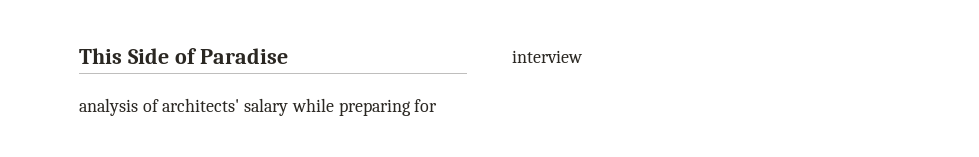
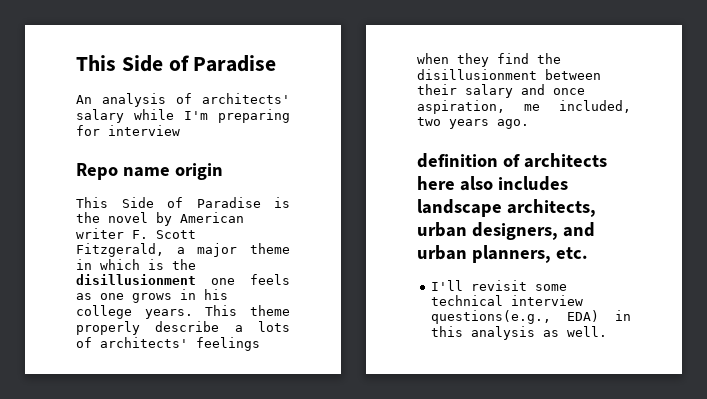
(288, 56) none -> [76,95,92,104] An
(334, 105) none -> [184,111,208,120] I'm
(583, 56) none -> [76,163,223,180] [76,197,290,208] [76,212,244,226] [76,228,196,239] [76,243,290,257] [76,259,196,270] [76,274,290,285] [76,289,228,303] [76,305,290,319] [76,321,290,335] [76,337,260,351] [417,53,561,67] [417,69,601,80] [417,84,585,98] [417,100,631,114] [417,117,529,129] [417,153,607,168] [417,176,568,191] [417,199,596,217] [417,222,595,240] [417,245,588,263] [430,280,567,291] [430,295,583,306] [430,310,631,324] [430,326,607,340] // Repo name origin // This Side of Paradise is the novel by American writer F. Scott Fitzgerald, a major theme in which is the disillusionment one feels as one grows in his college years. This theme properly describe a lots of architects' feelings when they find the disillusionment between their salary and once aspiration, me included, two years ago. // definition of architects here also includes landscape architects, urban designers, and urban planners, etc. // I'll revisit some technical interview questions(e.g., EDA) in this analysis as well.

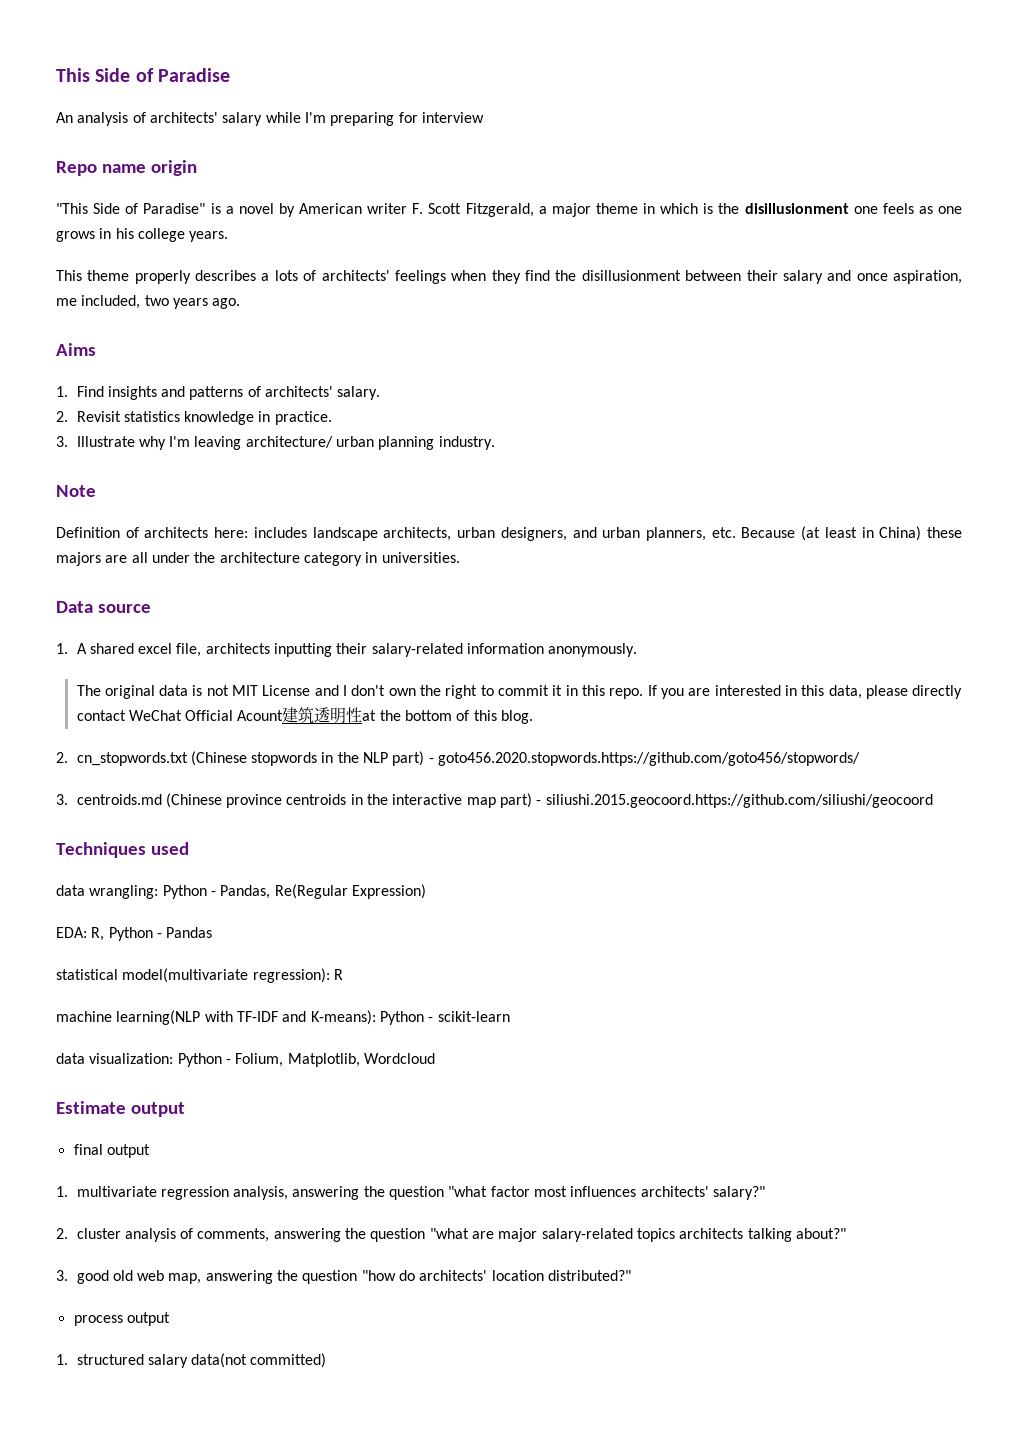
[76,197,290,208] [76,212,100,223] This Side of Paradise is the -> [56,203,234,214] "This Side of Paradise" is a
(193, 314) none -> (229, 236) //
[155,321,220,332] describe -> [195,270,257,281] describes
[417,153,607,168] [417,176,493,191] definition of architects here also -> [56,343,96,356] [56,386,381,400] [56,411,332,425] [56,436,495,450] [56,485,96,497] [56,527,249,538] Aims // 1. Find insights and patterns of architects' salary. // 2. Revisit statistics knowledge in practice. // 3. Illustrate why I'm leaving architecture/ urban planning industry. // Note // Definition of architects here:
[430,280,567,291] [430,295,583,306] [430,310,631,324] [430,326,607,340] // I'll revisit some technical interview questions(e.g., EDA) in this analysis as well. -> [741,526,962,541] [56,552,460,566] [56,601,151,613] [56,643,638,657] [76,685,963,699] [76,707,534,724] [56,751,861,766] [56,793,933,808] [56,842,189,858] [56,884,426,899] [56,927,213,941] [56,968,343,983] [56,1010,510,1025] [56,1053,435,1067] [56,1101,185,1117] [73,1144,150,1158] [56,1186,766,1200] [56,1228,846,1242] [56,1270,632,1284] [73,1312,170,1326] [56,1353,327,1368] Because (at least in China) these majors are all under the architecture category in universities. // Data source // 1. A shared excel file, architects inputting their salary-related information anonymously. // The original data is not MIT License and I don't own the right to commit it in this repo. If you are interested in this data, please directly contact WeChat Official Acount建筑透明性at the bottom of this blog. // 2. cn_stopwords.txt (Chinese stopwords in the NLP part) - goto456.2020.stopwords.https://github.com/goto456/stopwords/ // 3. centroids.md (Chinese province centroids in the interactive map part) - siliushi.2015.geocoord.https://github.com/siliushi/geocoord // Techniques used // data wrangling: Python - Pandas, Re(Regular Expression) // EDA: R, Python - Pandas // statistical model(multivariate regression): R // machine learning(NLP with TF-IDF and K-means): Python - scikit-learn // data visualization: Python - Folium, Matplotlib, Wordcloud // Estimate output // final output // 1. multivariate regression analysis, answering the question "what factor most influences architects' salary?" // 2. cluster analysis of comments, answering the question "what are major salary-related topics architects talking about?" // 3. good old web map, answering the question "how do architects' location distributed?" // process output // 1. structured salary data(not committed)

